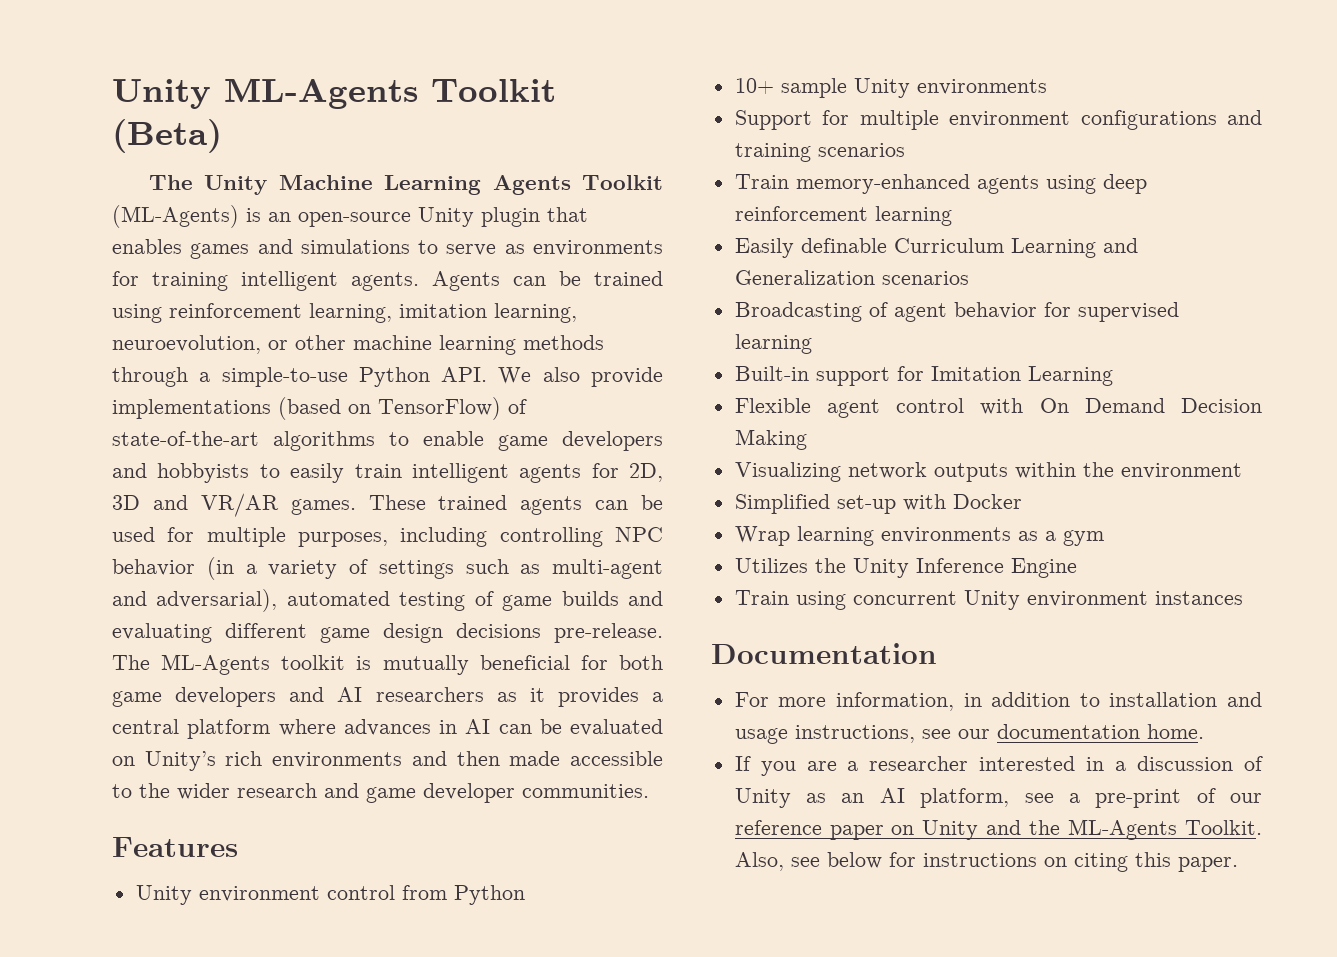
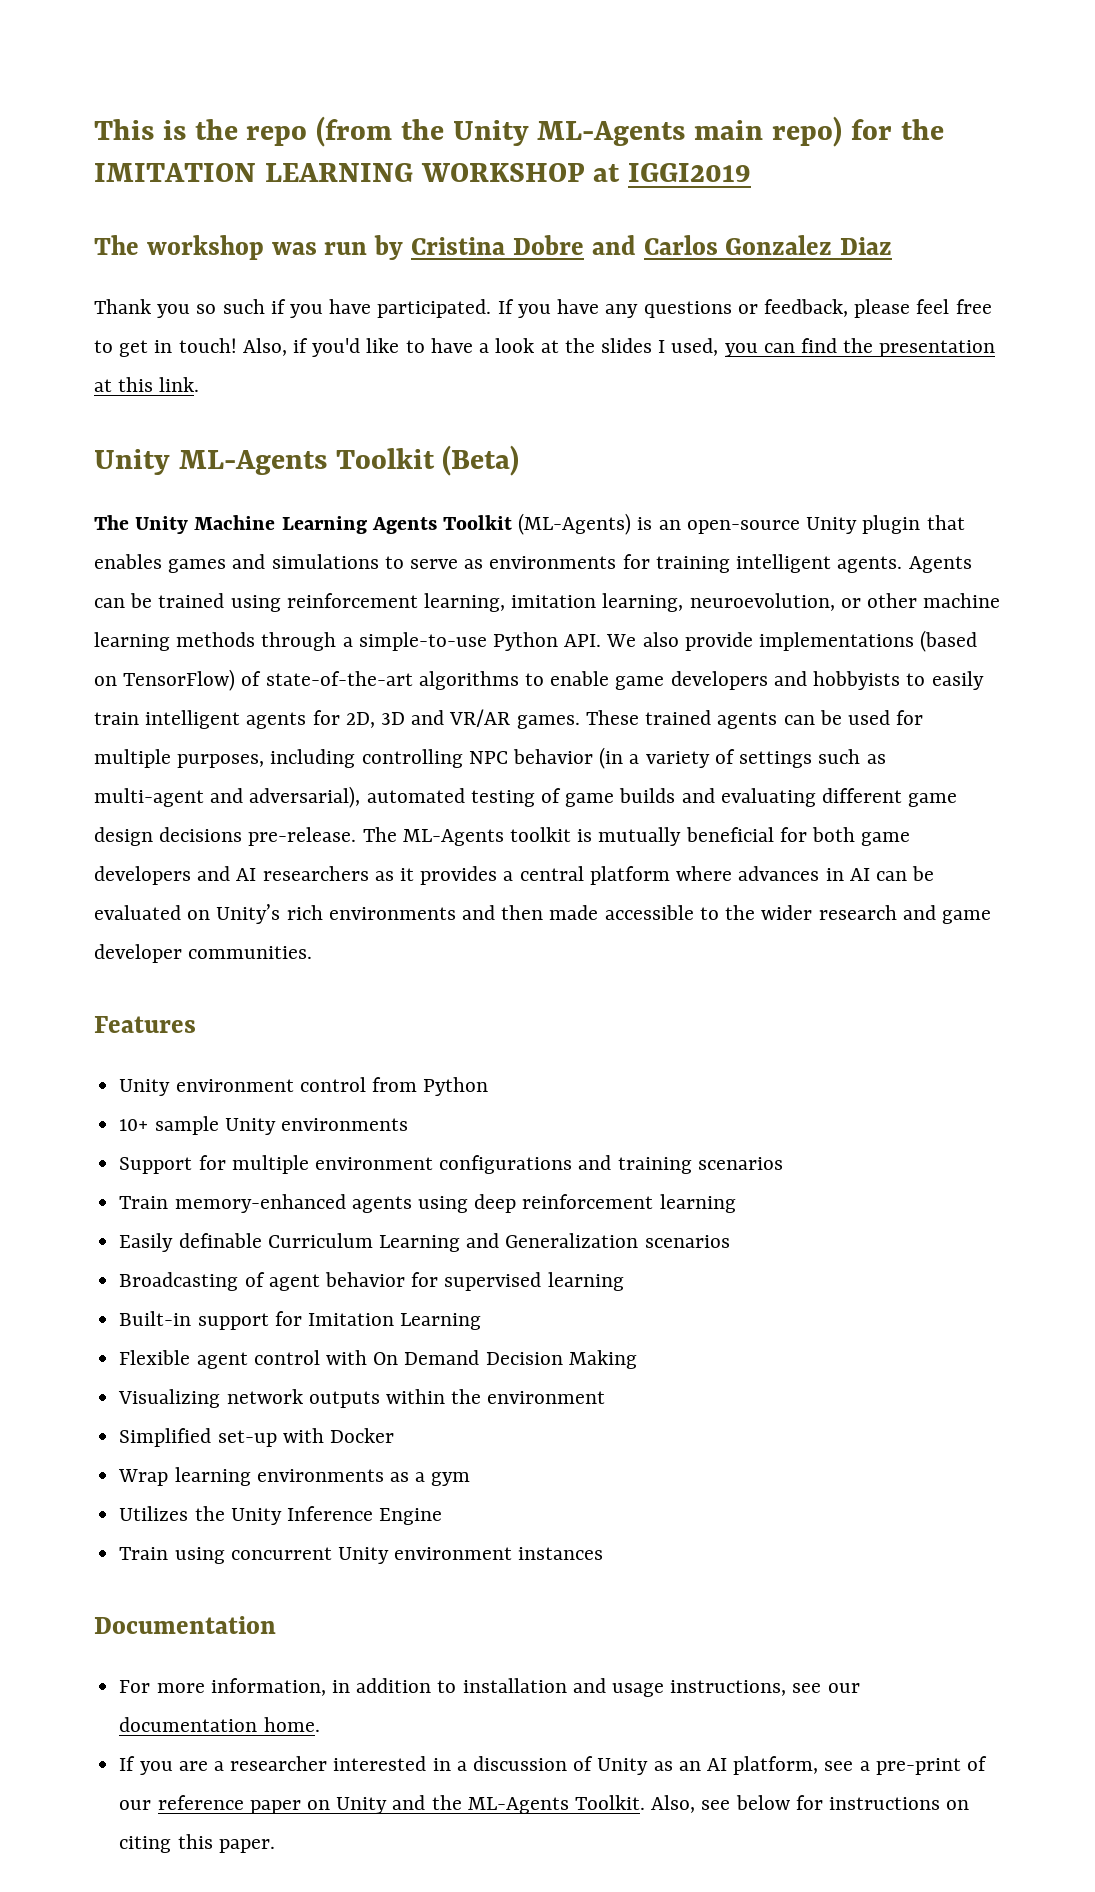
(112, 94) none -> [94,116,944,147] [94,163,752,182] [94,235,893,260] [94,299,992,318] [94,338,996,357] [94,377,200,392] This is the repo (from the Unity ML-Agents main repo) for the IMITATION LEARNING WORKSHOP at IGGI2019 // The workshop was run by Cristina Dobre and Carlos Gonzalez Diaz // Thank you so such if you have participated. If you have any questions or feedback, please feel free to get in touch! Also, if you'd like to have a look at the slides I used, you can find the presentation at this link. //

